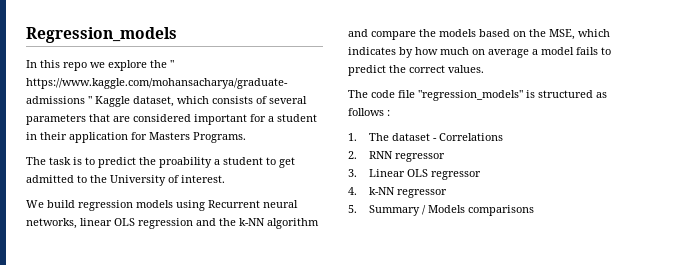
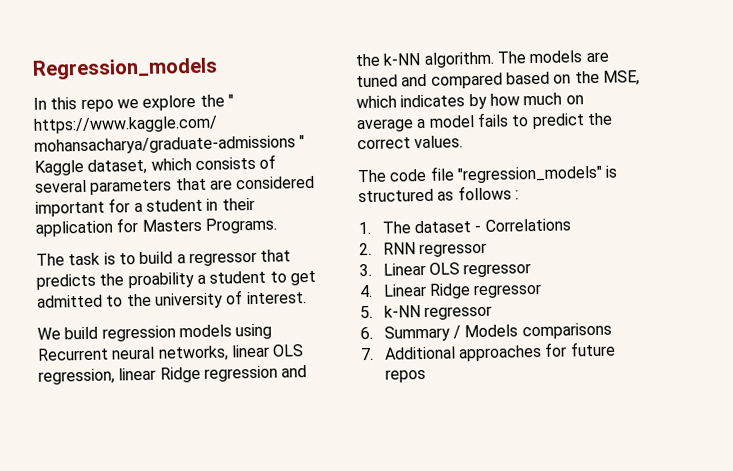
[98,157,136,168] predict -> [139,249,292,267] [36,273,96,290] build a regressor that predicts
[110,175,166,186] University -> [153,292,223,309] university
(135, 222) none -> [38,366,201,385] regression, linear Ridge
[267,218,319,229] [348,29,476,40] algorithm and compare the models -> [423,50,609,68] [356,72,503,89] algorithm. The models are tuned and compared
(357, 191) none -> [382,283,543,299] [360,305,373,319] Linear Ridge regressor // 5.
[348,205,357,213] 5. -> [360,326,373,340] 6.
(535, 210) none -> [360,341,616,362] [384,368,426,383] // 7. Additional approaches for future repos

